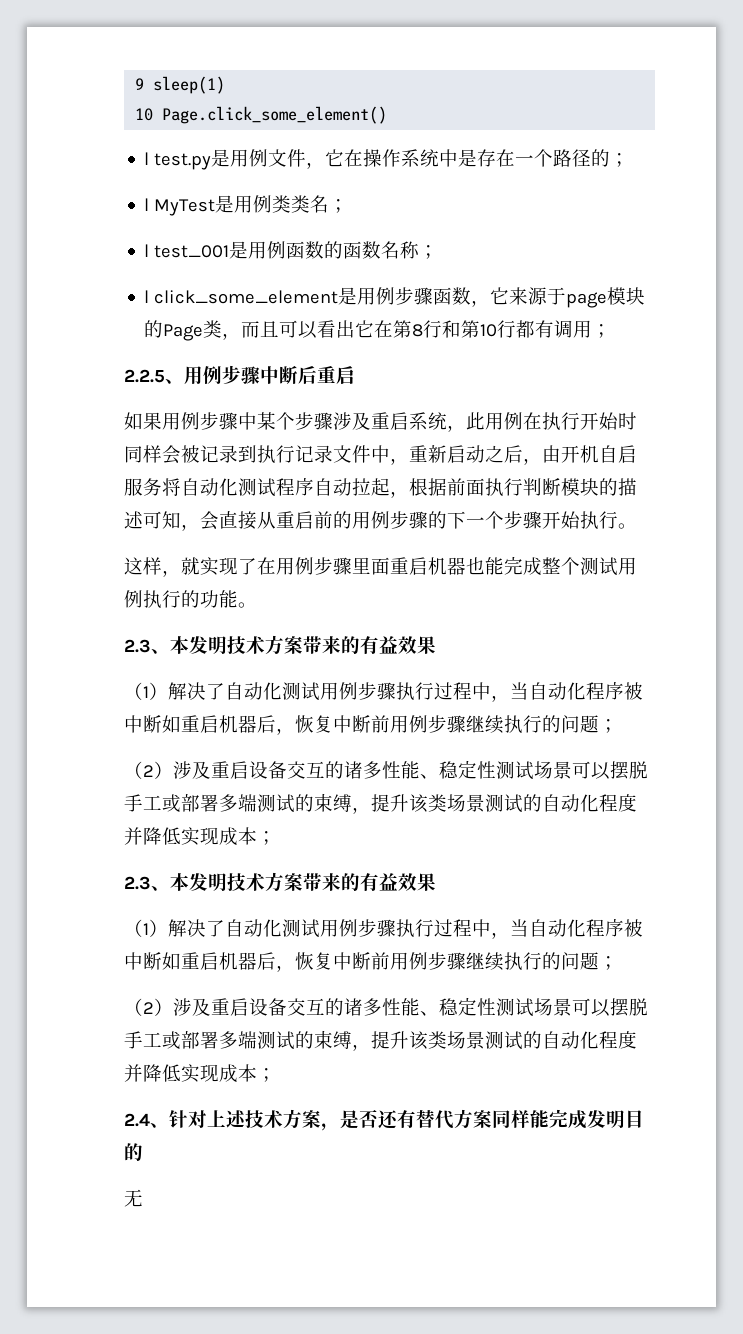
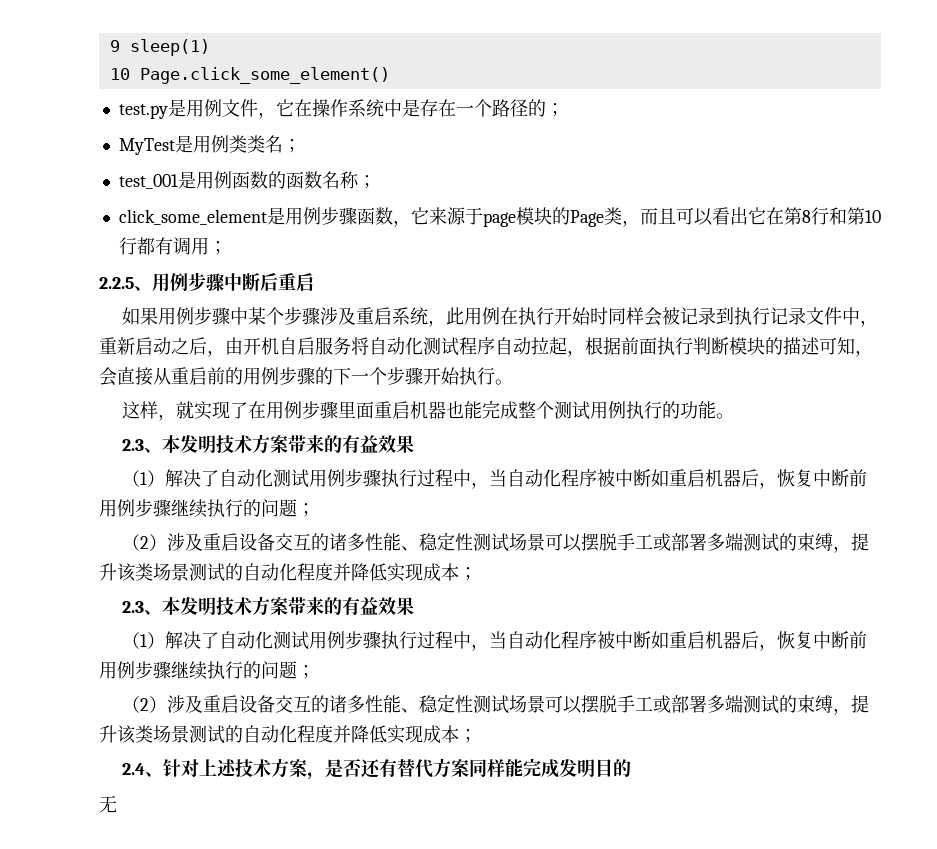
[144,152,150,165] l -> (390, 75) none
[144,198,150,211] l -> (564, 110) none
[144,244,150,257] l -> (301, 146) none
[144,290,150,303] l -> (376, 182) none

